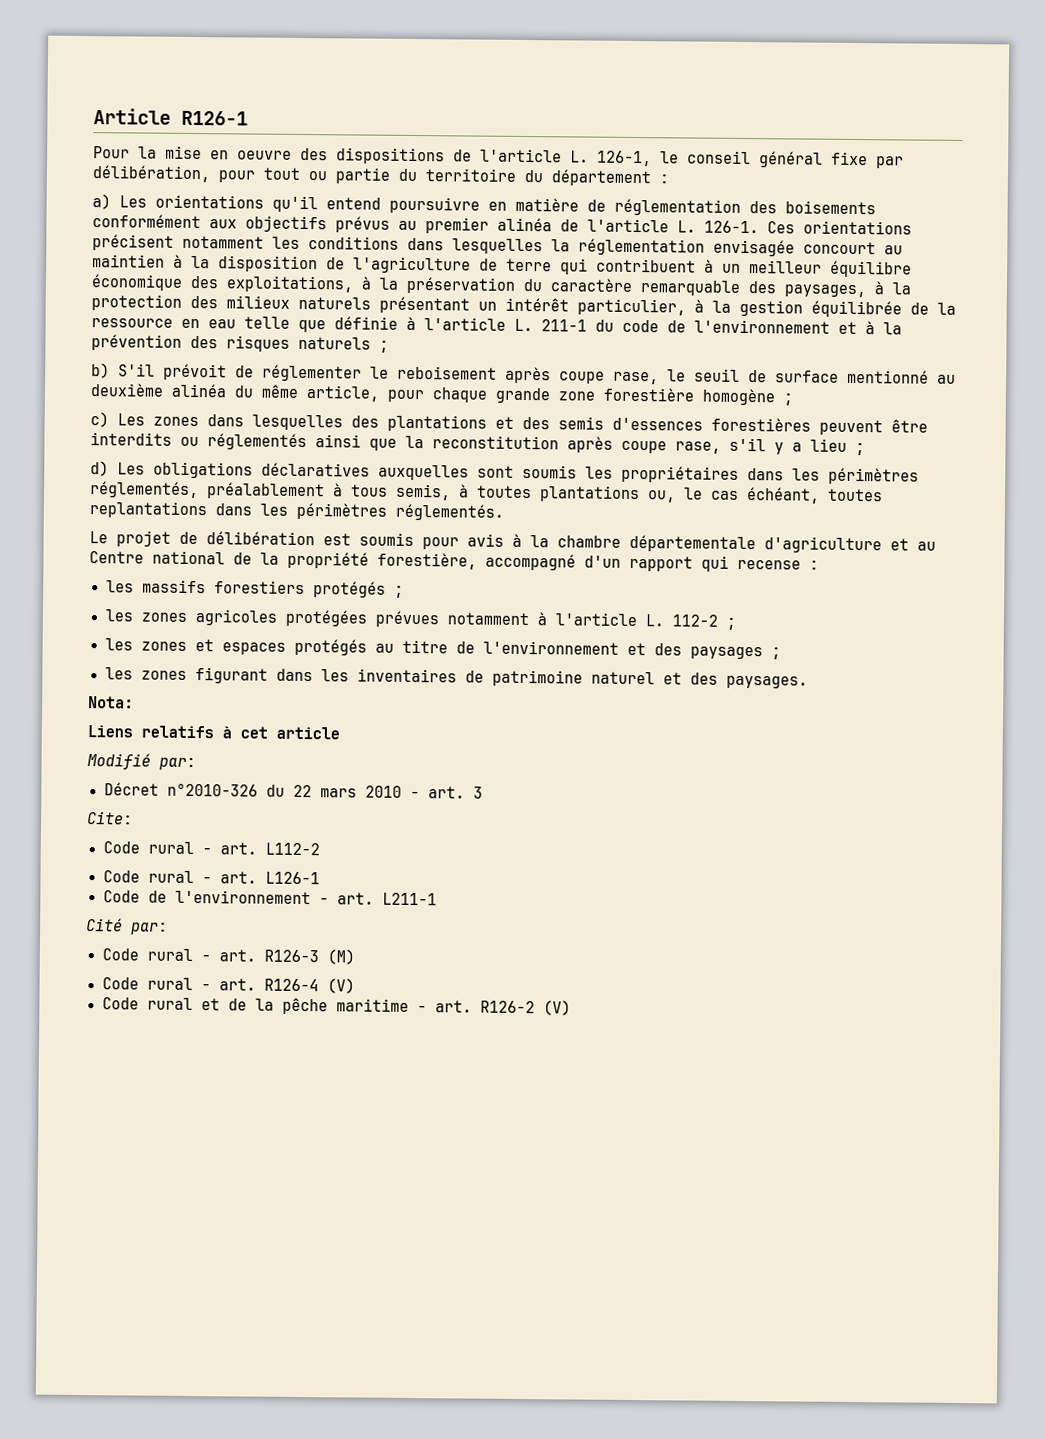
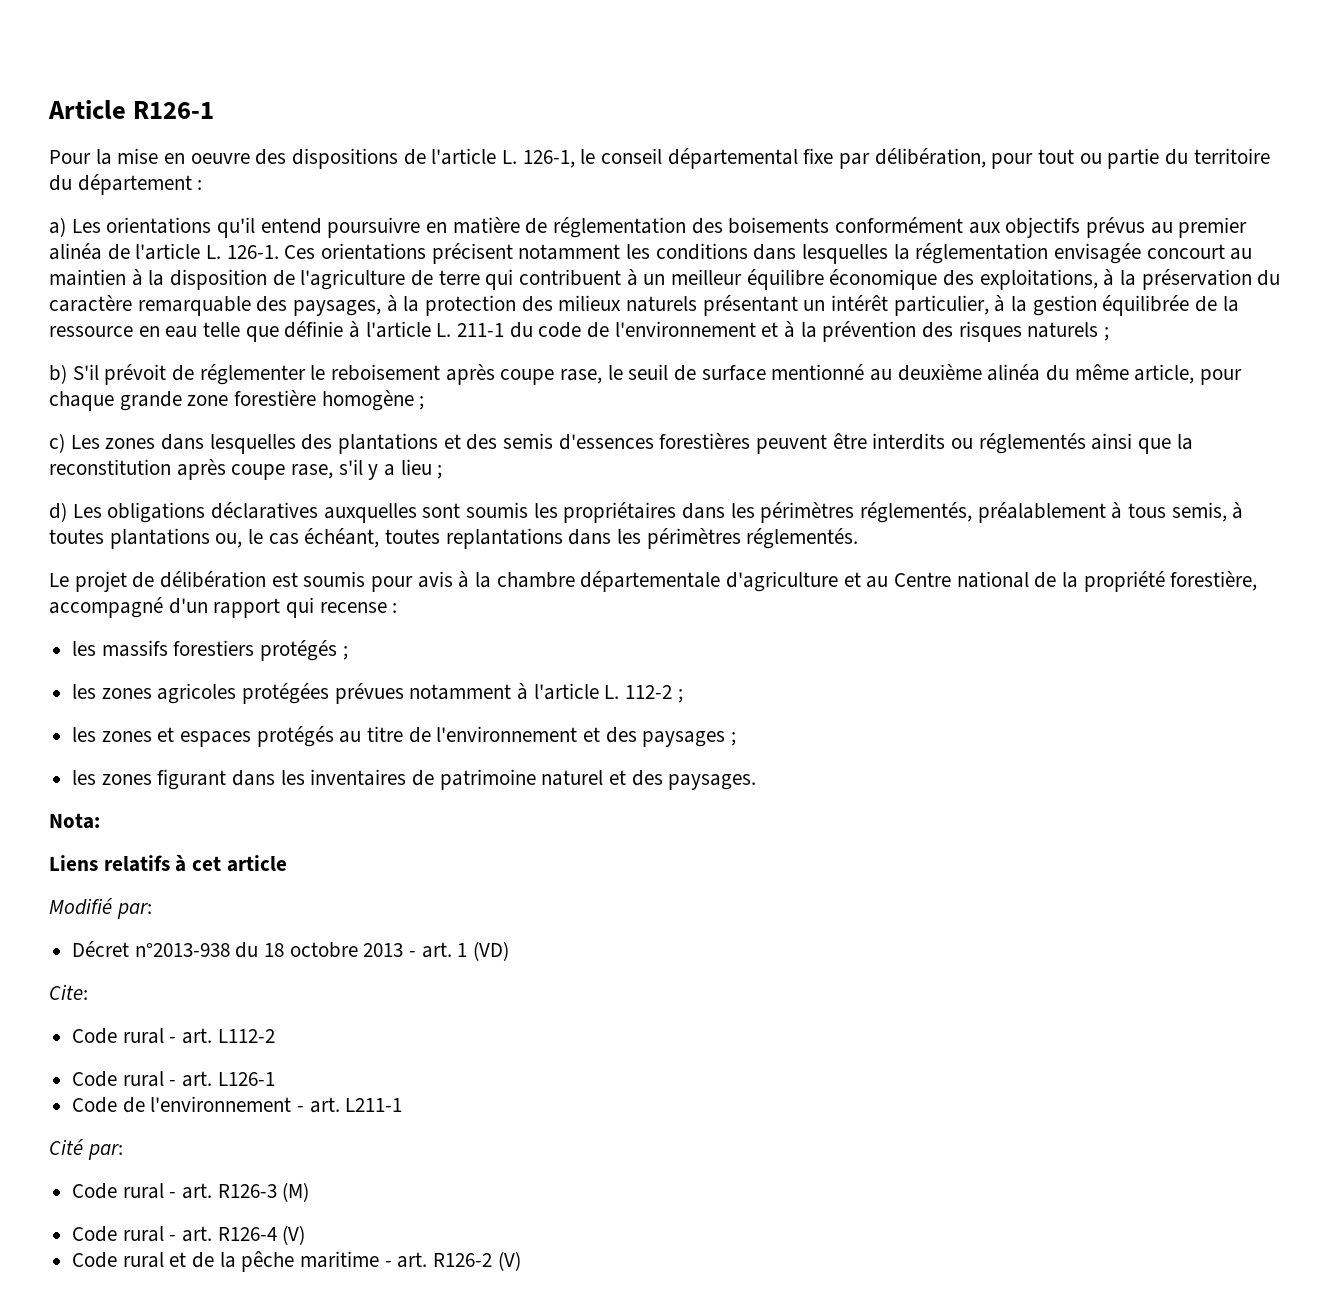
[759,151,823,168] général -> [667,148,798,169] départemental
[166,782,483,799] n°2010-326 du 22 mars 2010 - art. 3 -> [134,941,510,961] n°2013-938 du 18 octobre 2013 - art. 1 (VD)

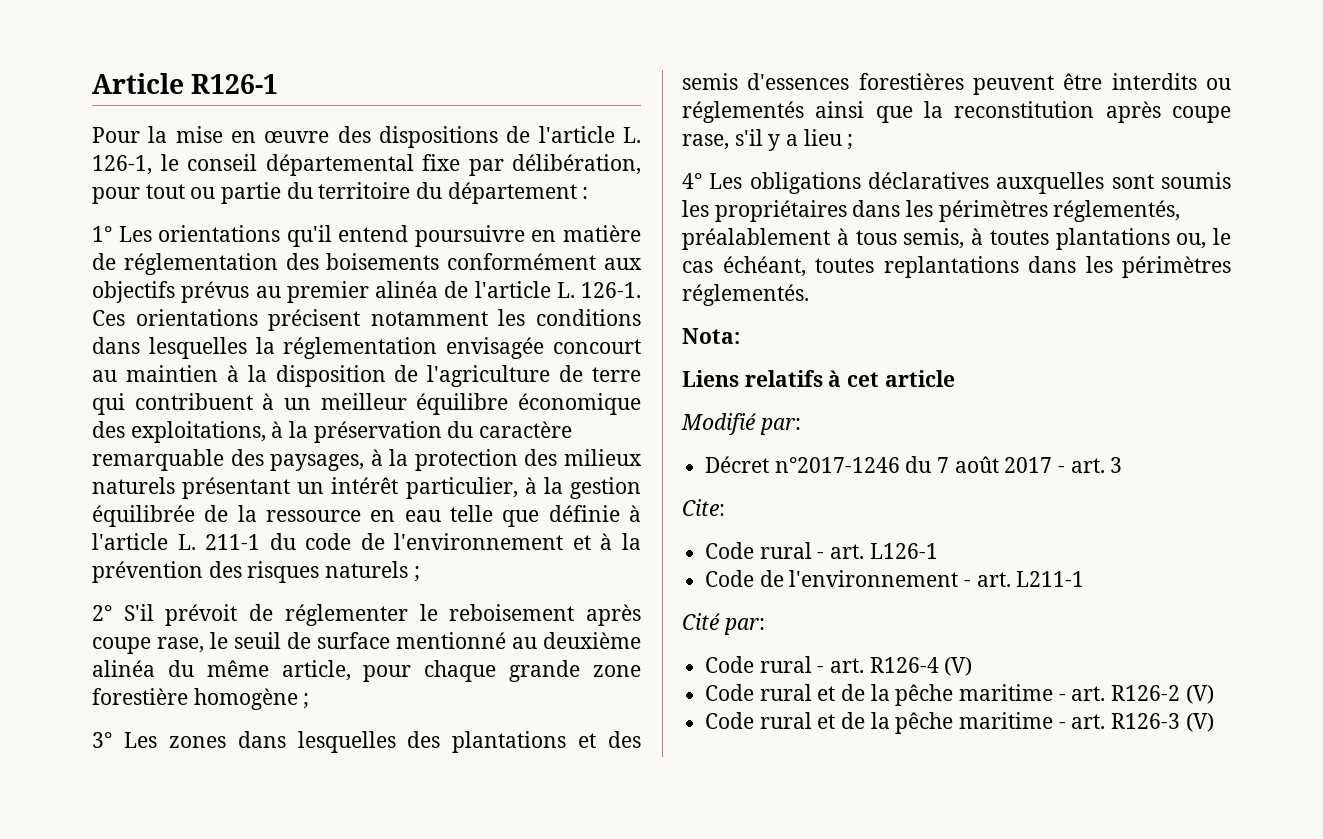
[190,153,250,164] oeuvre -> [264,131,330,143] œuvre
[49,217,66,237] a) -> [92,226,112,242] 1°
[49,364,67,384] b) -> [92,605,112,621] 2°
[49,433,65,453] c) -> [92,732,112,748] 3°
[49,502,67,522] d) -> [682,173,702,189] 4°
[49,571,1258,592] [49,597,398,618] [72,640,348,661] [72,683,683,704] [72,726,737,747] [72,769,757,790] // Le projet de délibération est soumis pour avis à la chambre départementale d'agriculture et au Centre national de la propriété forestière, accompagné d'un rapport qui recense : // les massifs forestiers protégés ; // les zones agricoles protégées prévues notamment à l'article L. 112-2 ; // les zones et espaces protégés au titre de l'environnement et des paysages ; // les zones figurant dans les inventaires de patrimoine naturel et des paysages. -> (809, 295) none
[134,941,510,961] [49,984,88,1000] [72,1028,275,1044] n°2013-938 du 18 octobre 2013 - art. 1 (VD) // Cite: // Code rural - art. L112-2 -> [774,456,1123,473] [682,499,725,516] n°2017-1246 du 7 août 2017 - art. 3 // Cite:
[72,1182,310,1202] // Code rural - art. R126-3 (M) -> (765, 626) none
(521, 1261) none -> [705,712,1214,734] // Code rural et de la pêche maritime - art. R126-3 (V)

